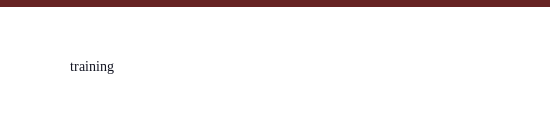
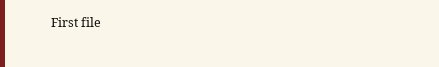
[70,61,114,74] training -> [51,17,102,27] First file

